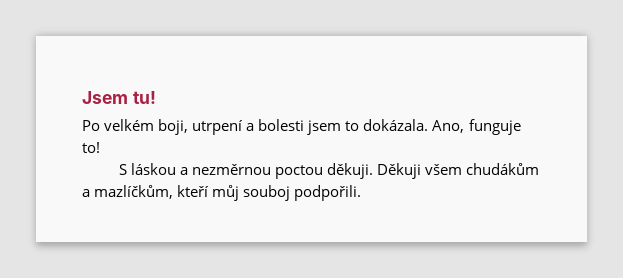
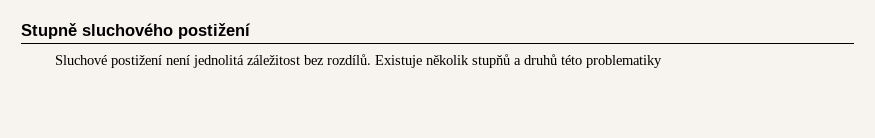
[82,91,156,104] [82,119,521,135] [82,142,100,153] [118,163,540,179] [82,185,362,201] Jsem tu! // Po velkém boji, utrpení a bolesti jsem to dokázala. Ano, funguje to! // S láskou a nezměrnou poctou děkuji. Děkuji všem chudákům a mazlíčkům, kteří můj souboj podpořili. -> [21,23,251,39] [54,54,662,68] Stupně sluchového postižení // Sluchové postižení není jednolitá záležitost bez rozdílů. Existuje několik stupňů a druhů této problematiky

